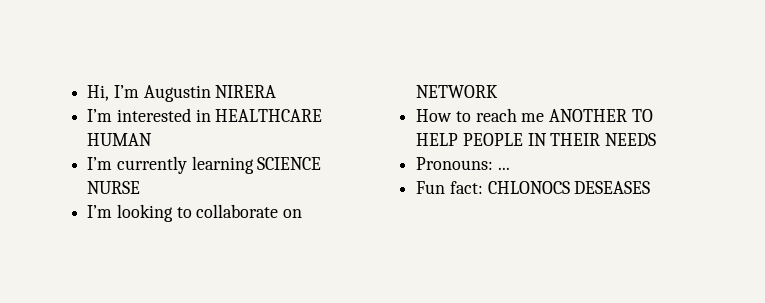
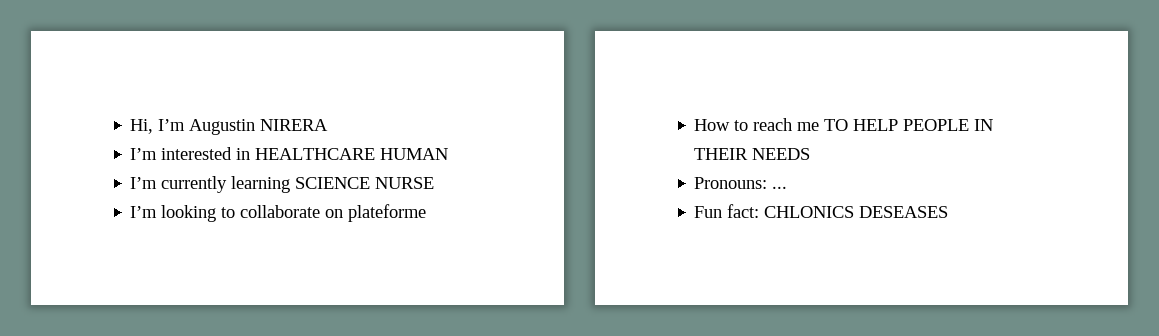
[416,85,499,98] NETWORK -> [348,204,427,222] plateforme
[549,109,628,122] ANOTHER -> (820, 126) none
[487,181,570,194] CHLONOCS -> [764,206,855,218] CHLONICS

